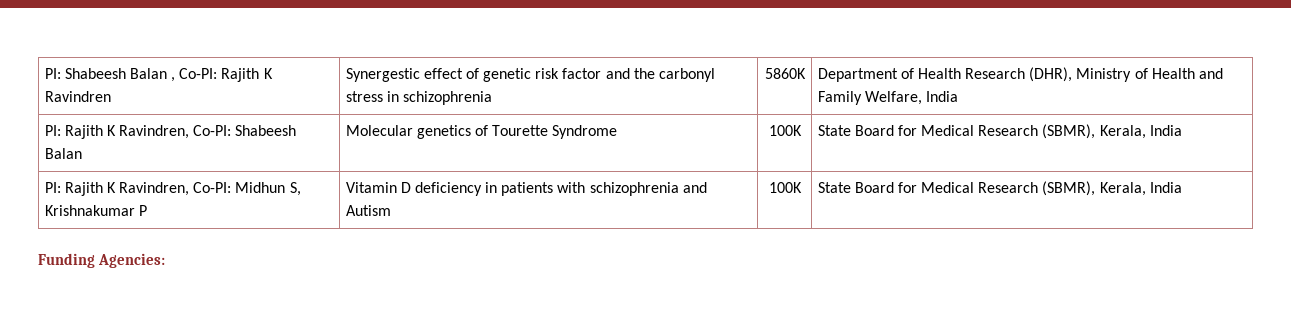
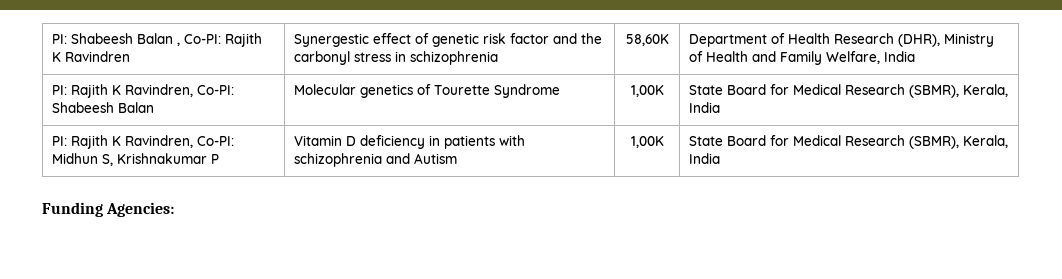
[764,68,806,79] 5860K -> [625,34,669,46] 58,60K
[768,125,802,136] 100K -> [630,85,664,97] 1,00K
[768,182,802,193] 100K -> [630,136,664,148] 1,00K

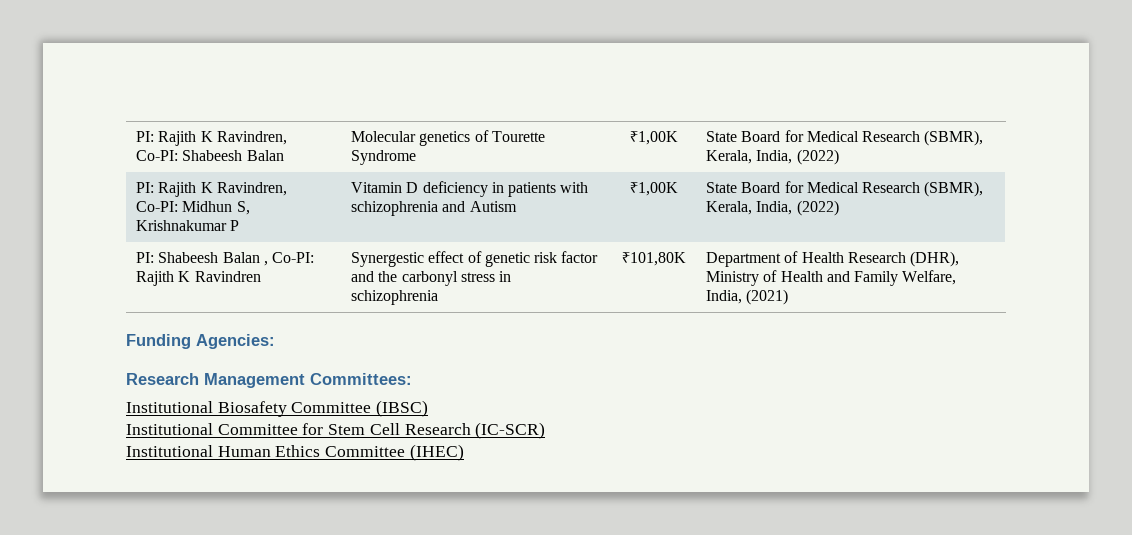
[52,34,68,44] PI: -> [135,131,287,146] [135,150,284,161] [350,130,545,146] [350,150,416,165] [630,131,678,145] [705,130,984,146] [705,149,839,165] [135,182,287,197] [135,201,250,215] [135,220,240,231] [350,181,589,197] [350,201,517,216] [630,182,678,196] [705,181,984,197] [705,200,839,216] [135,252,154,263] PI: Rajith K Ravindren, Co-PI: Shabeesh Balan | Molecular genetics of Tourette Syndrome | ₹1,00K | State Board for Medical Research (SBMR), Kerala, India, (2022) // PI: Rajith K Ravindren, Co-PI: Midhun S, Krishnakumar P | Vitamin D deficiency in patients with schizophrenia and Autism | ₹1,00K | State Board for Medical Research (SBMR), Kerala, India, (2022) // PI:
[625,34,669,46] 58,60K -> [622,252,686,266] ₹101,80K
[884,51,916,62] [52,84,235,98] [52,102,155,113] [294,84,561,98] [630,85,664,97] [689,84,1009,98] [689,102,721,113] [52,135,235,149] [52,153,220,166] [294,135,526,149] [294,153,458,167] [630,136,664,148] [689,135,1009,149] [689,153,721,164] [42,202,175,217] India // PI: Rajith K Ravindren, Co-PI: Shabeesh Balan | Molecular genetics of Tourette Syndrome | 1,00K | State Board for Medical Research (SBMR), Kerala, India // PI: Rajith K Ravindren, Co-PI: Midhun S, Krishnakumar P | Vitamin D deficiency in patients with schizophrenia and Autism | 1,00K | State Board for Medical Research (SBMR), Kerala, India // Funding Agencies: -> [705,289,789,305] [126,334,275,349] [126,373,412,388] [126,400,429,417] [126,422,546,439] [126,444,464,461] India, (2021) // Funding Agencies: // Research Management Committees: // Institutional Biosafety Committee (IBSC) // Institutional Committee for Stem Cell Research (IC-SCR) // Institutional Human Ethics Committee (IHEC)

